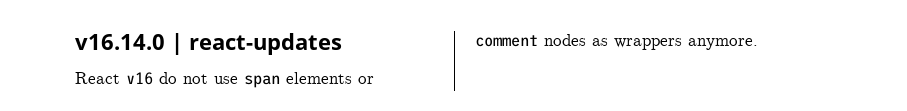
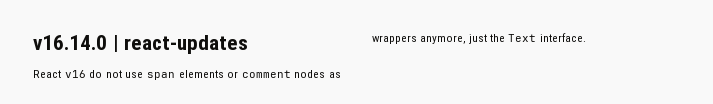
[688,38,758,50] anymore. -> [420,33,586,44] anymore, just the Text interface.

